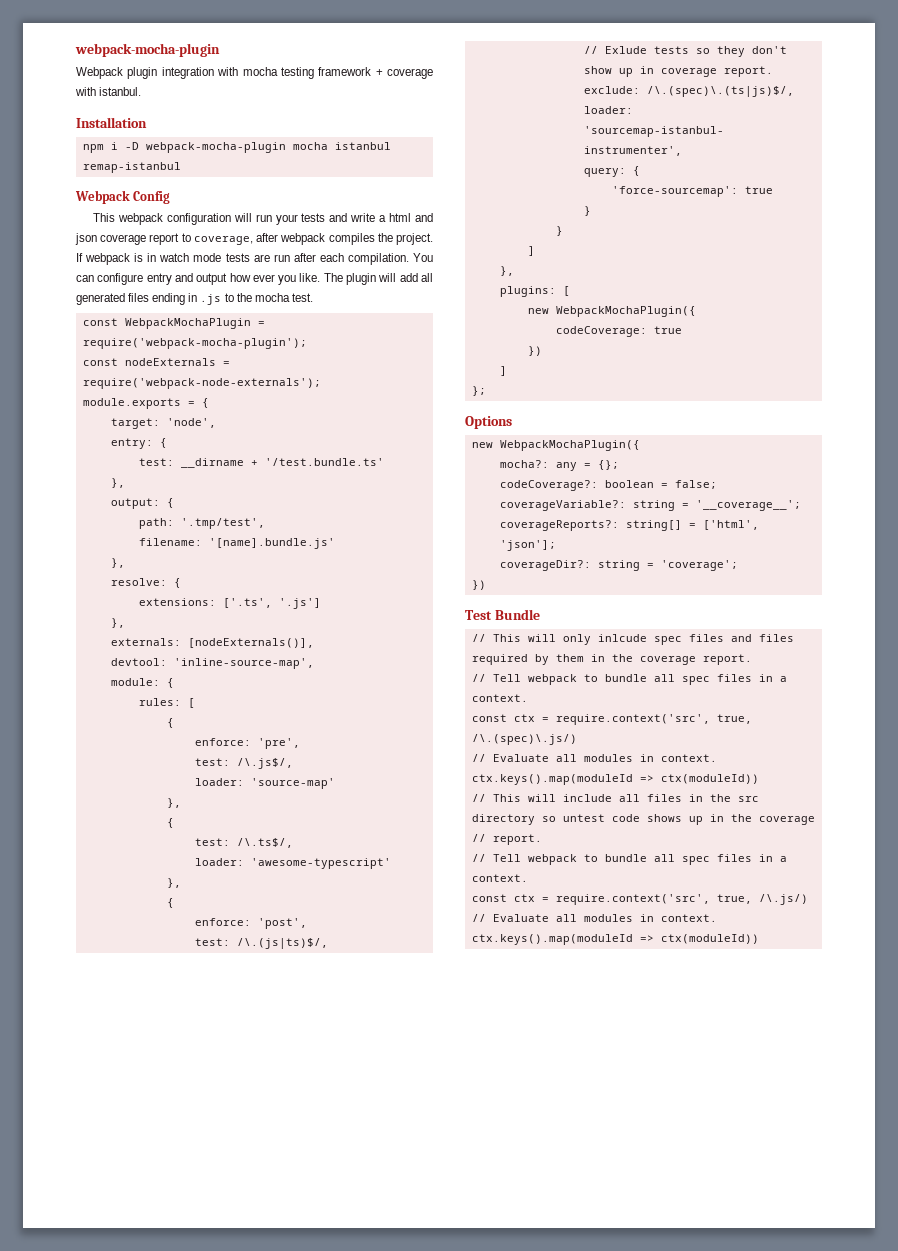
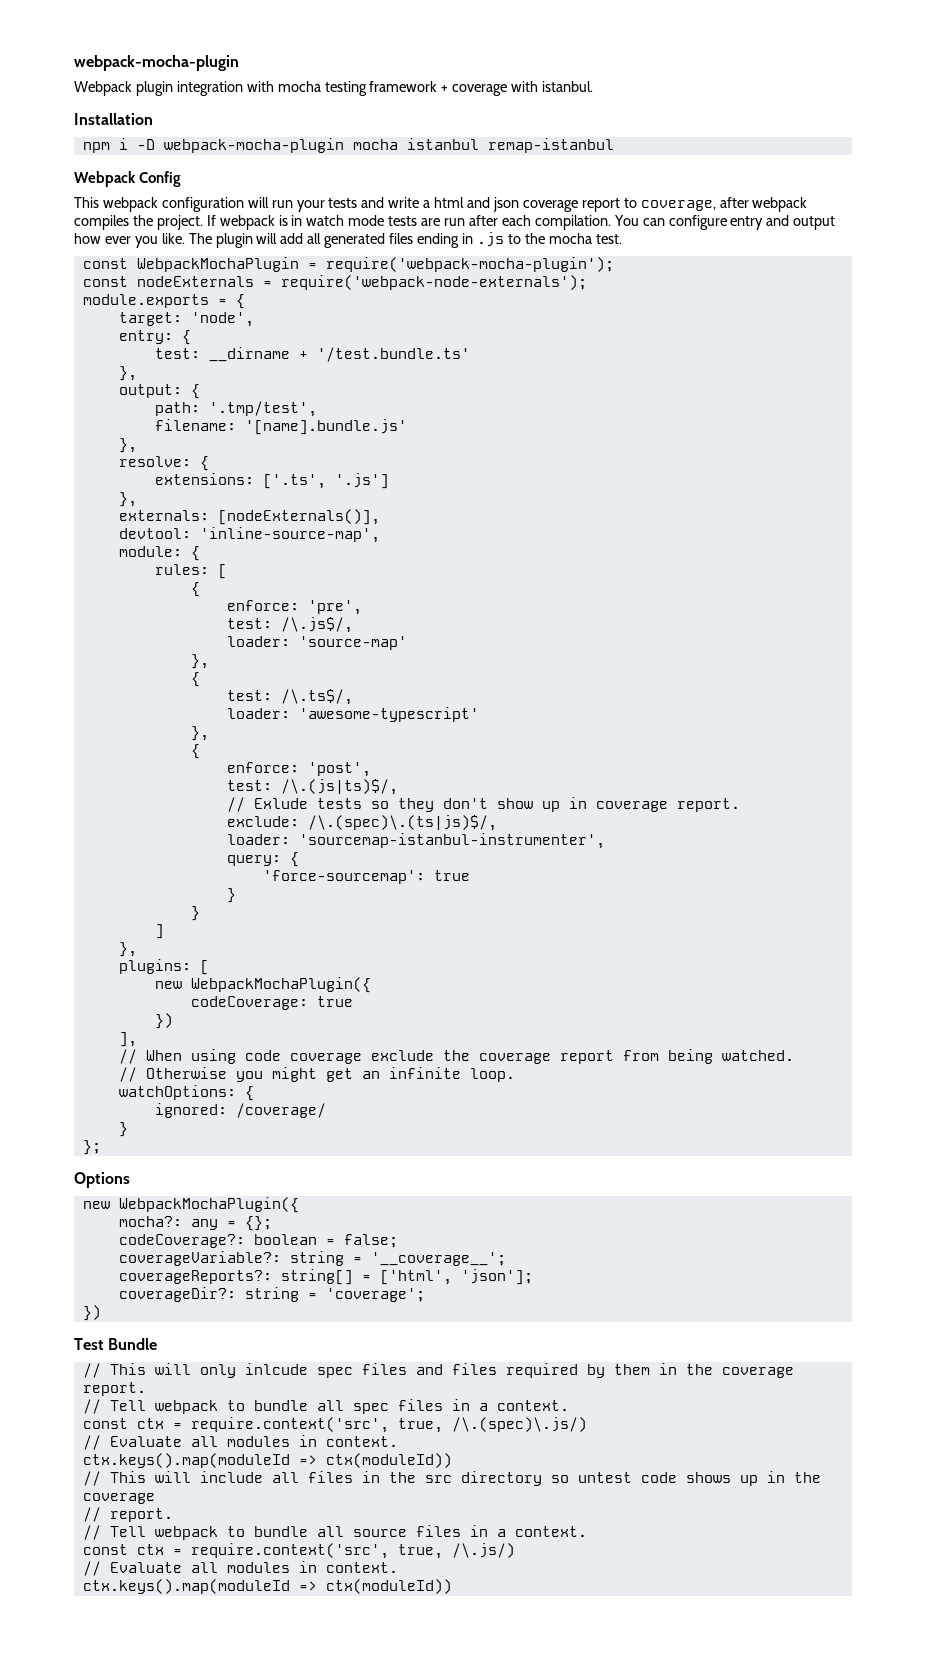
[499,366,507,376] ] -> [118,1032,137,1047] [118,1049,794,1064] [118,1067,515,1082] [118,1085,254,1101] [154,1103,326,1118] [118,1122,128,1137] ], // // When using code coverage exclude the coverage report from being watched. // // Otherwise you might get an infinite loop. // watchOptions: { // ignored: /coverage/ // }
[681,856,710,865] spec -> [352,1529,407,1537] source

